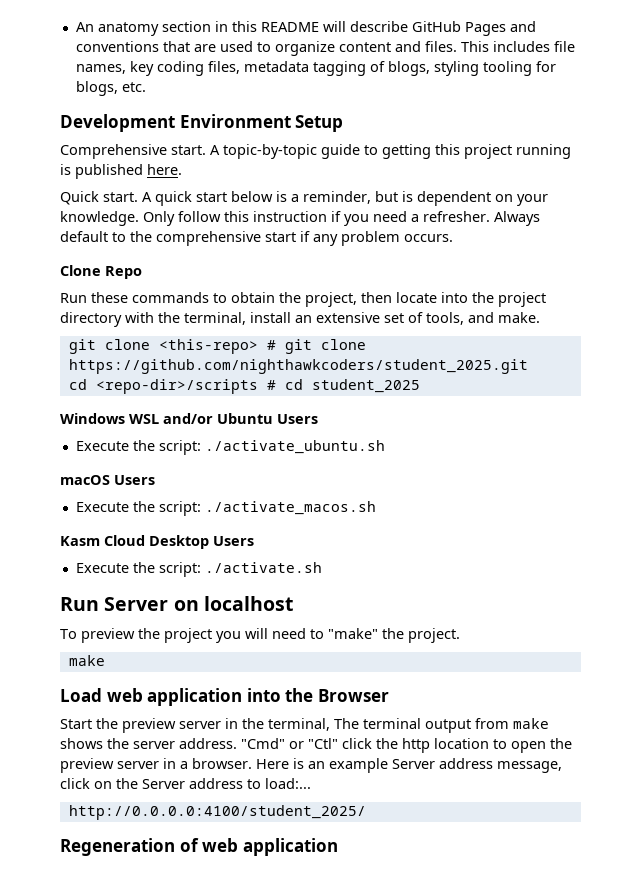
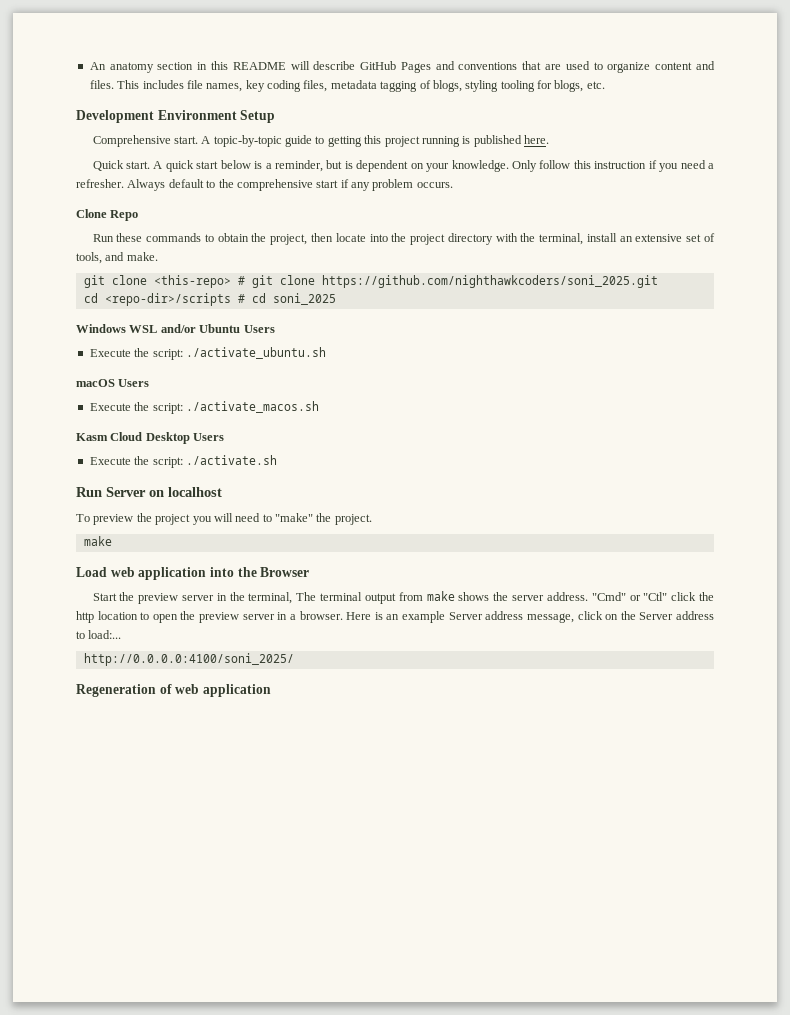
[68,359,528,374] https://github.com/nighthawkcoders/student_2025.git -> [321,275,658,288] https://github.com/nighthawkcoders/soni_2025.git
[311,379,420,393] student_2025 -> [272,293,336,305] soni_2025
[68,805,366,820] http://0.0.0.0:4100/student_2025/ -> [83,653,294,666] http://0.0.0.0:4100/soni_2025/

